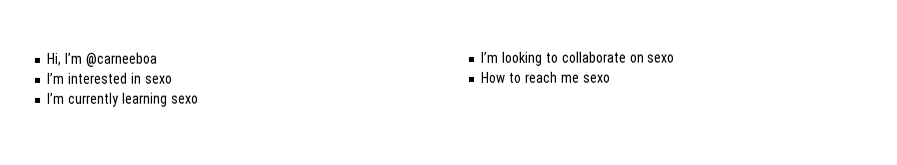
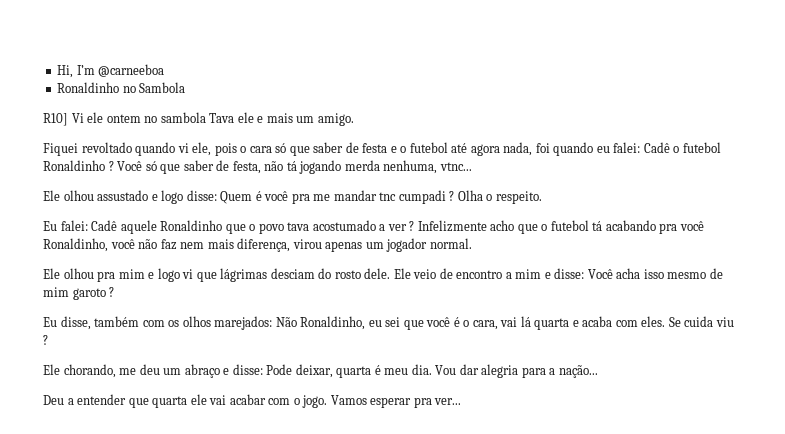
[46,72,173,84] [47,92,199,107] [480,51,675,66] [480,71,611,83] I’m interested in sexo // I’m currently learning sexo // I’m looking to collaborate on sexo // How to reach me sexo -> [57,82,186,93] [43,112,354,126] [43,142,721,156] [43,160,472,174] [43,190,542,204] [43,220,704,234] [43,238,472,252] [43,268,723,282] [43,287,115,300] [43,316,734,330] [43,335,48,345] [43,364,598,378] [43,394,462,408] Ronaldinho no Sambola // R10] Vi ele ontem no sambola Tava ele e mais um amigo. // Fiquei revoltado quando vi ele, pois o cara só que saber de festa e o futebol até agora nada, foi quando eu falei: Cadê o futebol Ronaldinho ? Você só que saber de festa, não tá jogando merda nenhuma, vtnc... // Ele olhou assustado e logo disse: Quem é você pra me mandar tnc cumpadi ? Olha o respeito. // Eu falei: Cadê aquele Ronaldinho que o povo tava acostumado a ver ? Infelizmente acho que o futebol tá acabando pra você Ronaldinho, você não faz nem mais diferença, virou apenas um jogador normal. // Ele olhou pra mim e logo vi que lágrimas desciam do rosto dele. Ele veio de encontro a mim e disse: Você acha isso mesmo de mim garoto ? // Eu disse, também com os olhos marejados: Não Ronaldinho, eu sei que você é o cara, vai lá quarta e acaba com eles. Se cuida viu ? // Ele chorando, me deu um abraço e disse: Pode deixar, quarta é meu dia. Vou dar alegria para a nação... // Deu a entender que quarta ele vai acabar com o jogo. Vamos esperar pra ver...

